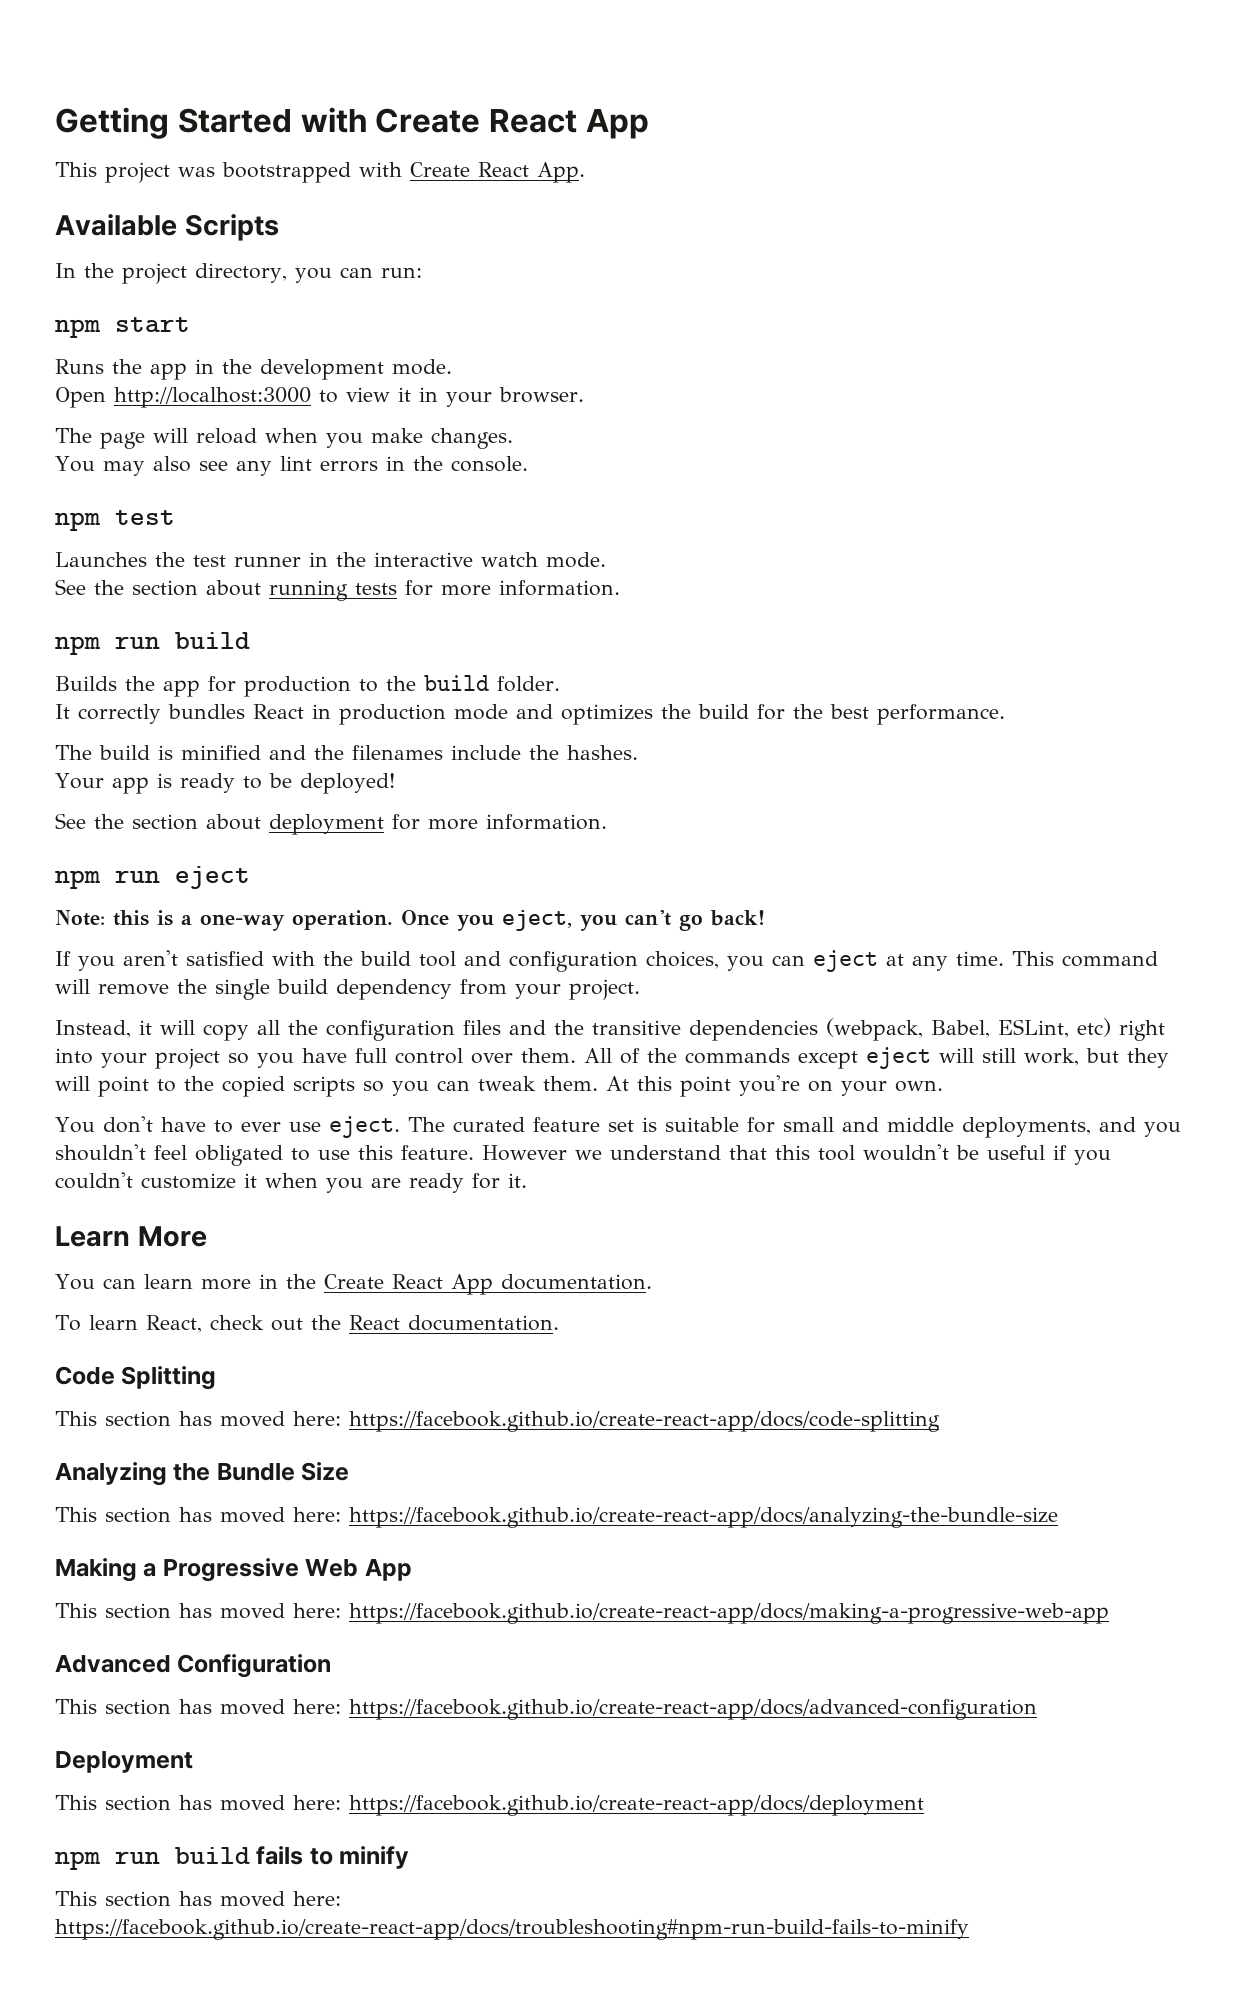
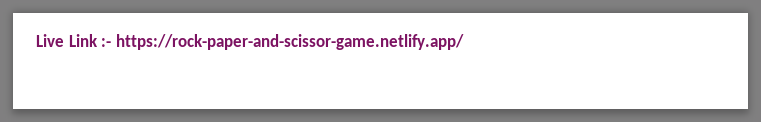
[55,107,649,139] [55,162,585,183] [55,214,279,241] [55,263,422,284] [55,317,190,338] [55,359,452,380] [55,387,584,408] [55,428,513,449] [55,456,528,476] [55,510,175,531] [55,552,606,568] [55,579,620,601] [55,632,250,655] [55,675,560,697] [55,704,1005,725] [55,745,638,760] [55,773,395,794] [55,813,607,835] [55,866,250,889] [55,909,765,931] [55,950,1158,972] [55,979,640,1000] [55,1018,1165,1041] [55,1047,1169,1069] [55,1075,943,1097] [55,1116,1181,1138] [55,1144,1111,1166] [55,1172,527,1193] [55,1226,207,1247] [55,1274,652,1295] [55,1315,559,1333] [55,1366,217,1390] [55,1411,940,1432] [55,1462,350,1486] [55,1507,1058,1528] [55,1558,412,1582] [55,1603,1109,1624] [55,1654,332,1678] [55,1699,1037,1720] [55,1751,193,1773] [55,1795,924,1816] [55,1846,410,1870] [55,1891,341,1907] [55,1919,969,1940] Getting Started with Create React App // This project was bootstrapped with Create React App. // Available Scripts // In the project directory, you can run: // npm start // Runs the app in the development mode. // Open http://localhost:3000 to view it in your browser. // The page will reload when you make changes. // You may also see any lint errors in the console. // npm test // Launches the test runner in the interactive watch mode. // See the section about running tests for more information. // npm run build // Builds the app for production to the build folder. // It correctly bundles React in production mode and optimizes the build for the best performance. // The build is minified and the filenames include the hashes. // Your app is ready to be deployed! // See the section about deployment for more information. // npm run eject // Note: this is a one-way operation. Once you eject, you can't go back! // If you aren't satisfied with the build tool and configuration choices, you can eject at any time. This command will remove the single build dependency from your project. // Instead, it will copy all the configuration files and the transitive dependencies (webpack, Babel, ESLint, etc) right into your project so you have full control over them. All of the commands except eject will still work, but they will point to the copied scripts so you can tweak them. At this point you're on your own. // You don't have to ever use eject. The curated feature set is suitable for small and middle deployments, and you shouldn't feel obligated to use this feature. However we understand that this tool wouldn't be useful if you couldn't customize it when you are ready for it. // Learn More // You can learn more in the Create React App documentation. // To learn React, check out the React documentation. // Code Splitting // This section has moved here: https://facebook.github.io/create-react-app/docs/code-splitting // Analyzing the Bundle Size // This section has moved here: https://facebook.github.io/create-react-app/docs/analyzing-the-bundle-size // Making a Progressive Web App // This section has moved here: https://facebook.github.io/create-react-app/docs/making-a-progressive-web-app // Advanced Configuration // This section has moved here: https://facebook.github.io/create-react-app/docs/advanced-configuration // Deployment // This section has moved here: https://facebook.github.io/create-react-app/docs/deployment // npm run build fails to minify // This section has moved here: https://facebook.github.io/create-react-app/docs/troubleshooting#npm-run-build-fails-to-minify -> [36,34,464,50] Live Link :- https://rock-paper-and-scissor-game.netlify.app/

